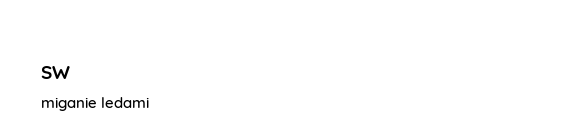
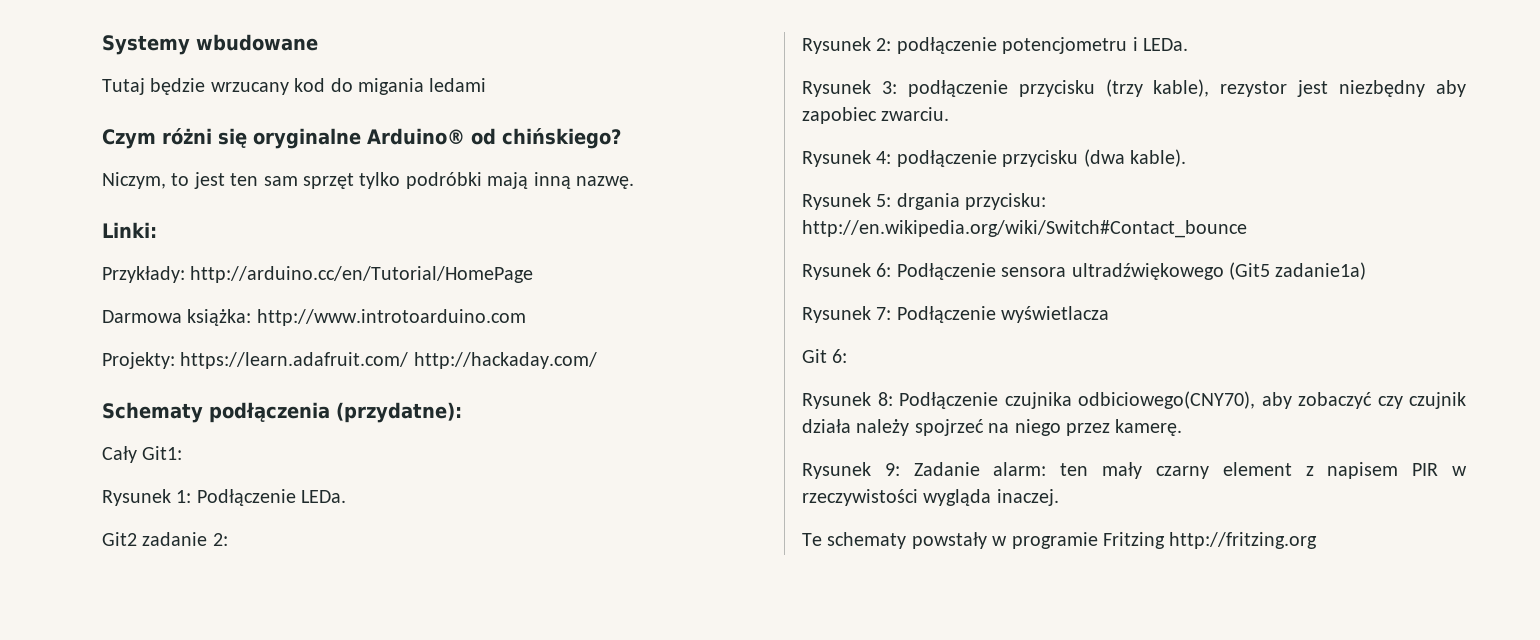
[41,66,70,79] [41,97,150,111] SW // miganie ledami -> [102,34,318,55] [102,78,487,95] [102,128,621,149] [102,172,634,189] [102,222,157,238] [102,266,534,283] [102,309,526,326] [102,352,597,369] [102,402,462,423] [102,446,183,463] [102,489,347,506] [102,532,228,546] [802,37,1188,54] [802,79,1466,97] [802,107,950,124] [802,149,1186,167] [802,193,1047,210] [802,220,1247,238] [802,262,1367,280] [802,306,1110,323] [802,349,848,363] [802,391,1466,409] [802,419,1183,436] [802,462,1467,479] [802,489,1059,506] [802,532,1318,549] Systemy wbudowane // Tutaj będzie wrzucany kod do migania ledami // Czym różni się oryginalne Arduino® od chińskiego? // Niczym, to jest ten sam sprzęt tylko podróbki mają inną nazwę. // Linki: // Przykłady: http://arduino.cc/en/Tutorial/HomePage // Darmowa książka: http://www.introtoarduino.com // Projekty: https://learn.adafruit.com/ http://hackaday.com/ // Schematy podłączenia (przydatne): // Cały Git1: // Rysunek 1: Podłączenie LEDa. // Git2 zadanie 2: // Rysunek 2: podłączenie potencjometru i LEDa. // Rysunek 3: podłączenie przycisku (trzy kable), rezystor jest niezbędny aby zapobiec zwarciu. // Rysunek 4: podłączenie przycisku (dwa kable). // Rysunek 5: drgania przycisku: http://en.wikipedia.org/wiki/Switch#Contact_bounce // Rysunek 6: Podłączenie sensora ultradźwiękowego (Git5 zadanie1a) // Rysunek 7: Podłączenie wyświetlacza // Git 6: // Rysunek 8: Podłączenie czujnika odbiciowego(CNY70), aby zobaczyć czy czujnik działa należy spojrzeć na niego przez kamerę. // Rysunek 9: Zadanie alarm: ten mały czarny element z napisem PIR w rzeczywistości wygląda inaczej. // Te schematy powstały w programie Fritzing http://fritzing.org

